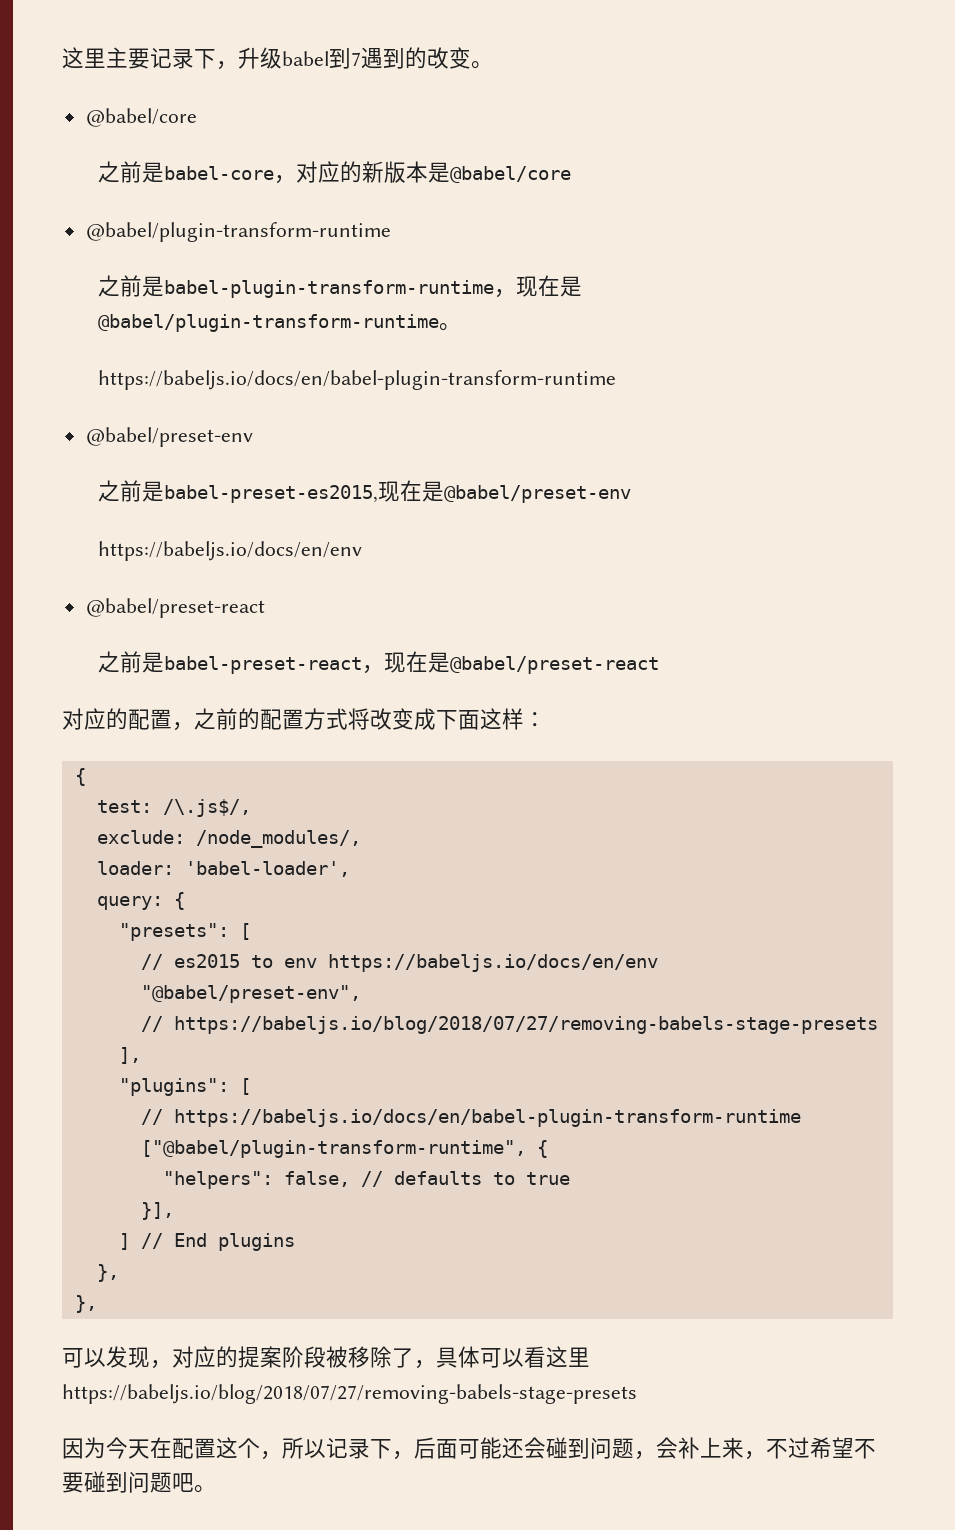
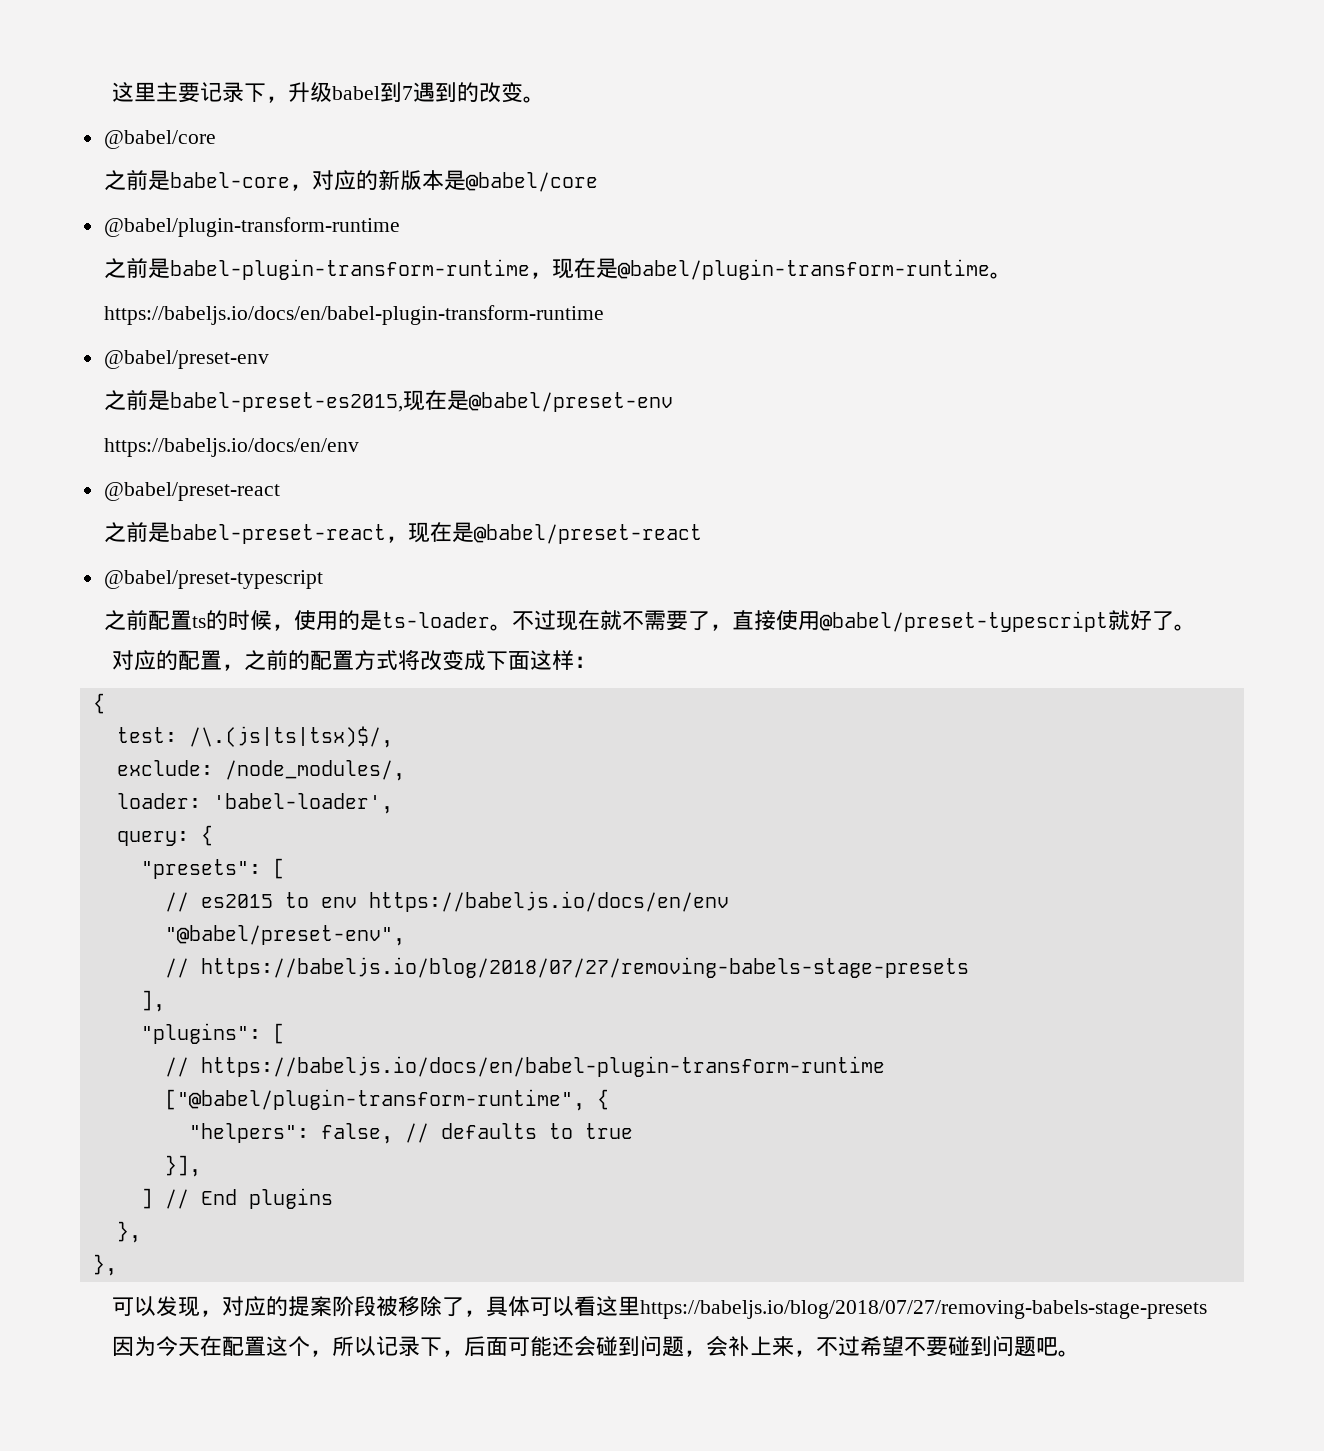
(659, 665) none -> [103,570,323,589] [104,609,1197,632] // @babel/preset-typescript // 之前配置ts的时候，使用的是ts-loader。不过现在就不需要了，直接使用@babel/preset-typescript就好了。
[162,799,251,817] /\.js$/, -> [188,726,393,748] /\.(js|ts|tsx)$/,

